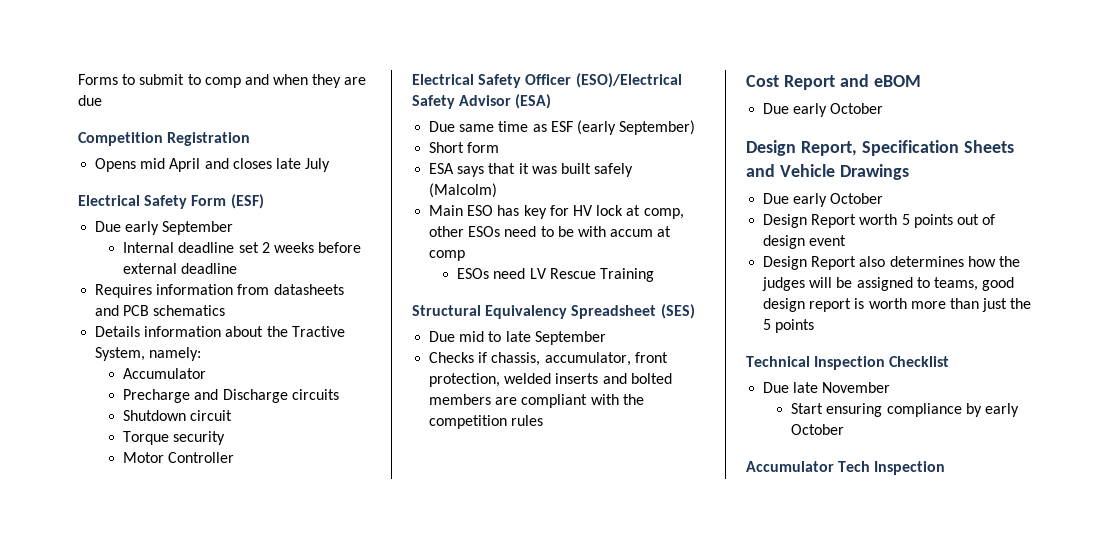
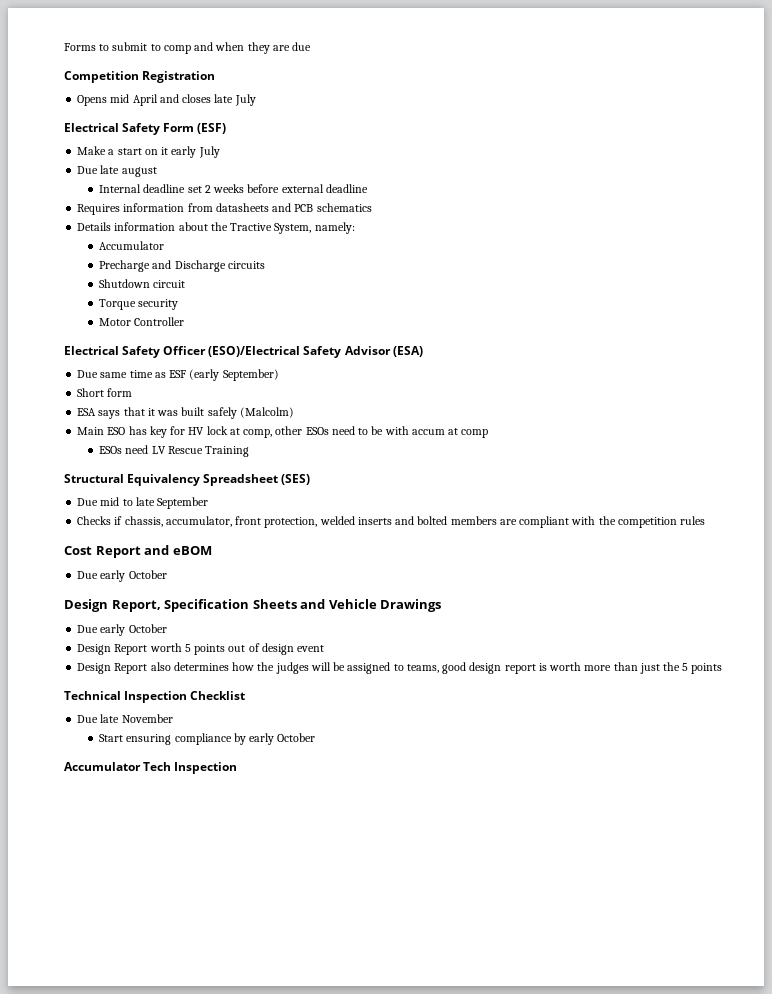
[95,221,234,235] // Due early September -> [77,146,220,158] [77,165,157,177] // Make a start on it early July // Due late august

